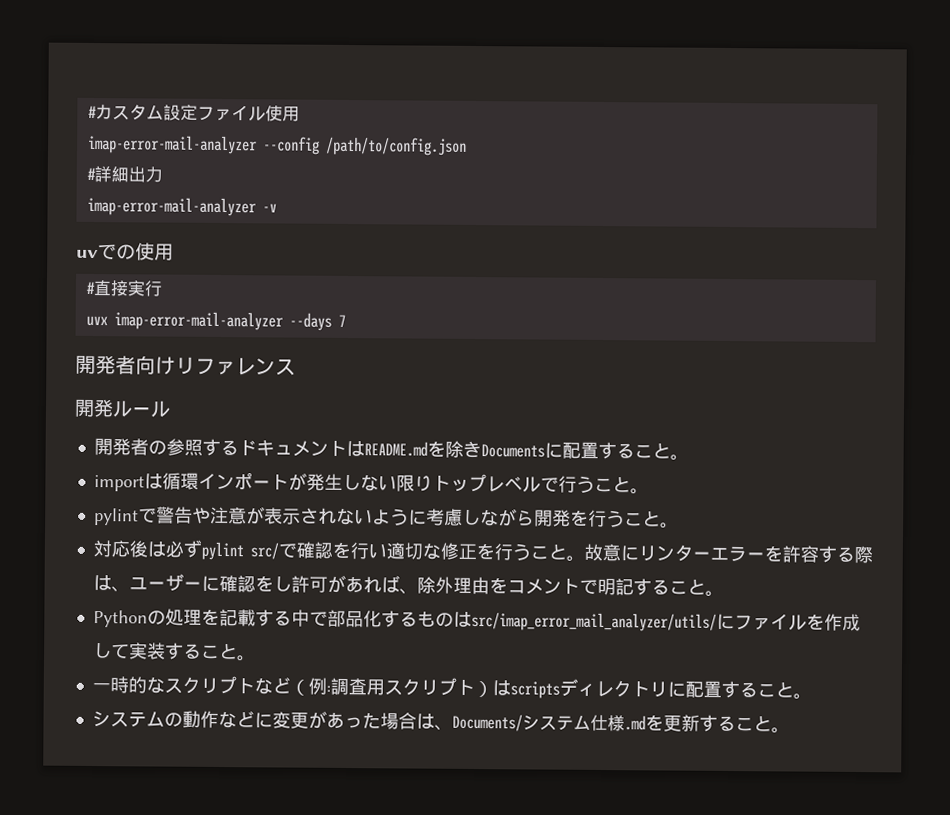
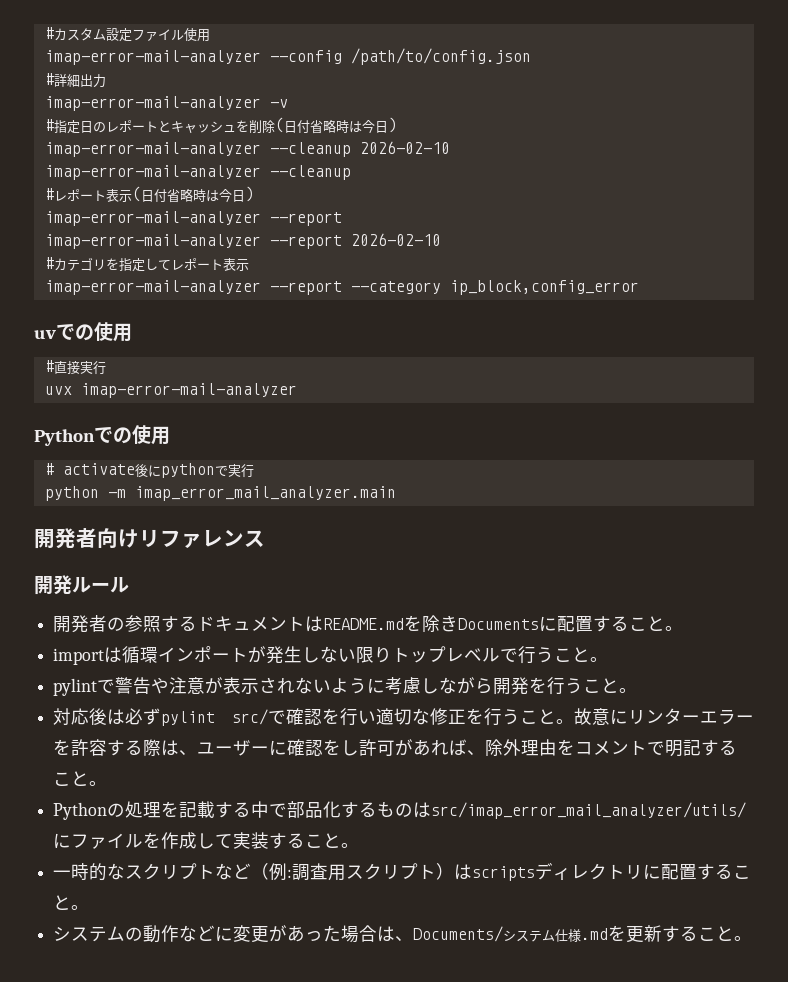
(277, 208) none -> [44,117,397,134] [44,141,450,157] [44,165,351,180] [44,186,254,203] [44,211,342,226] [44,233,441,249] [44,257,249,272] [44,280,639,295] // #指定日のレポートとキャッシュを削除(日付省略時は今日) // imap-error-mail-analyzer --cleanup 2026-02-10 // imap-error-mail-analyzer --cleanup // #レポート表示(日付省略時は今日) // imap-error-mail-analyzer --report // imap-error-mail-analyzer --report 2026-02-10 // #カテゴリを指定してレポート表示 // imap-error-mail-analyzer --report --category ip_block,config_error
[288,312,346,331] --days 7 -> [34,425,170,446] [44,463,254,478] [44,486,396,501] // Pythonでの使用 // # activate後にpythonで実行 // python -m imap_error_mail_analyzer.main

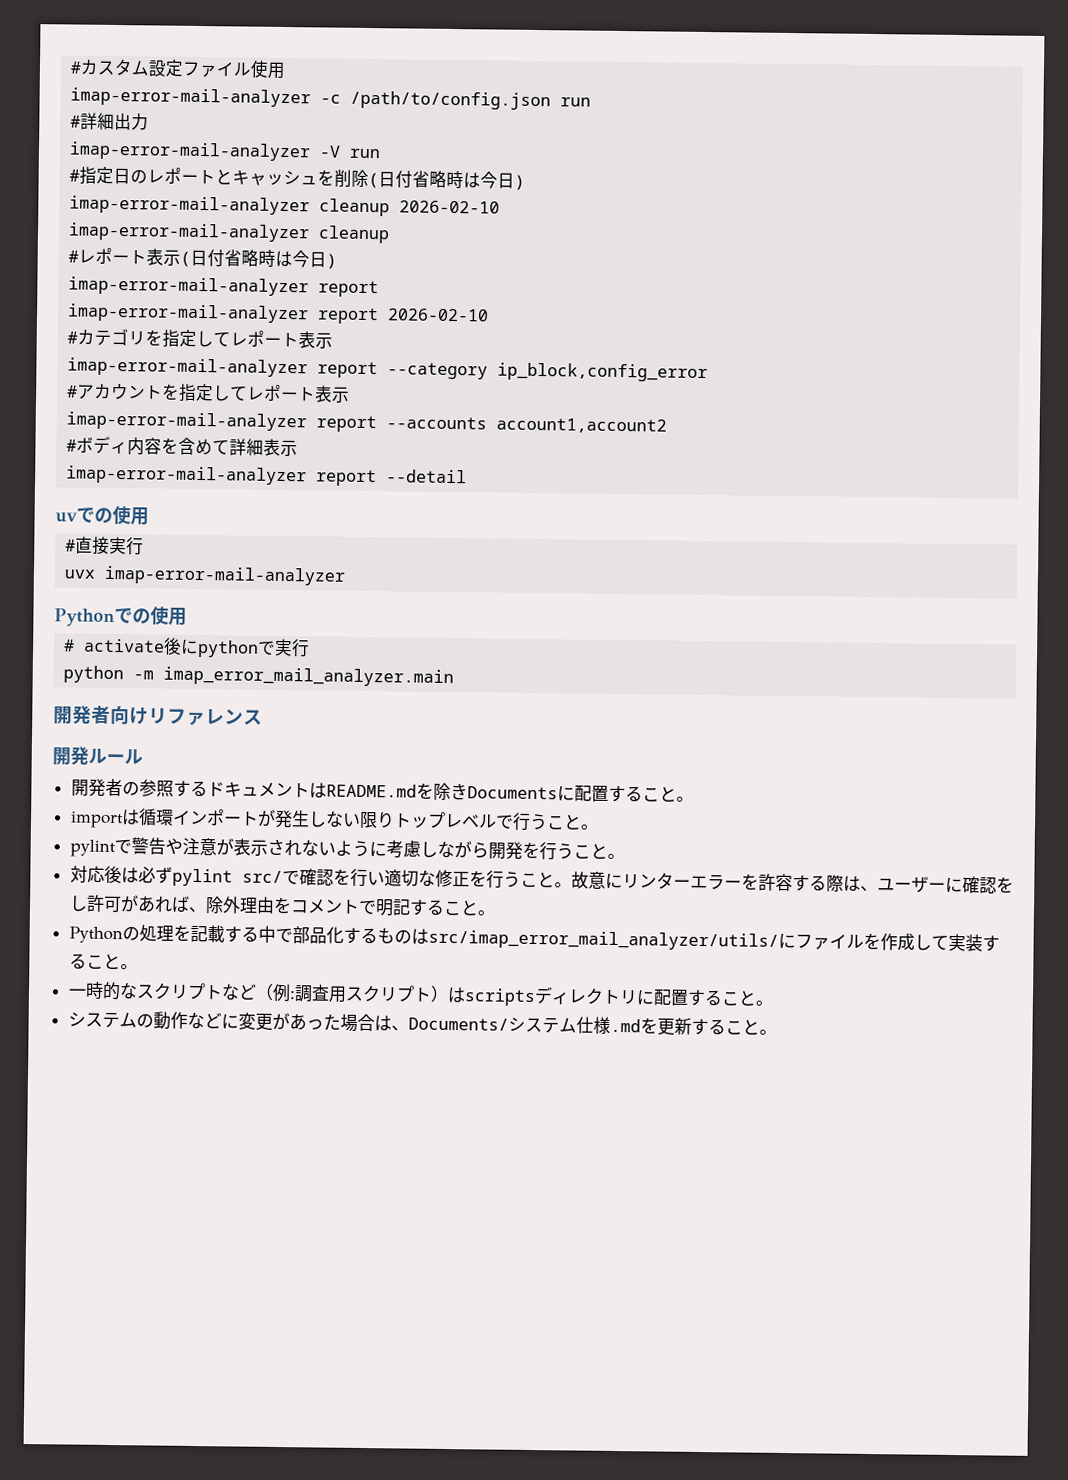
[269,50,342,64] --config -> [320,94,342,104] -c
(531, 56) none -> [560,97,592,107] run
[269,99,288,108] -v -> [319,145,382,159] -V run
[269,142,351,157] --cleanup -> [319,198,391,217] cleanup
[269,165,351,180] --cleanup -> [318,225,391,244] cleanup
[269,212,342,226] [44,234,342,249] --report // imap-error-mail-analyzer --report -> [318,280,380,298] [67,303,380,325] report // imap-error-mail-analyzer report
[269,281,342,295] --report -> [317,361,379,379] report
(639, 287) none -> [67,382,351,403] [66,411,668,434] [66,435,299,457] [66,465,468,487] // #アカウントを指定してレポート表示 // imap-error-mail-analyzer report --accounts account1,account2 // #ボディ内容を含めて詳細表示 // imap-error-mail-analyzer report --detail

